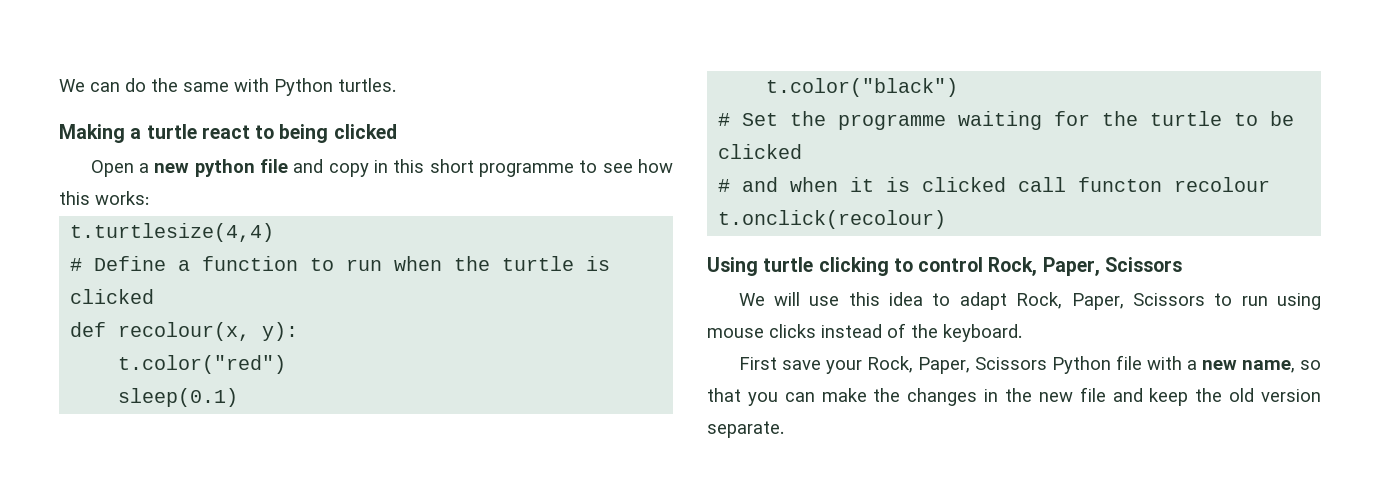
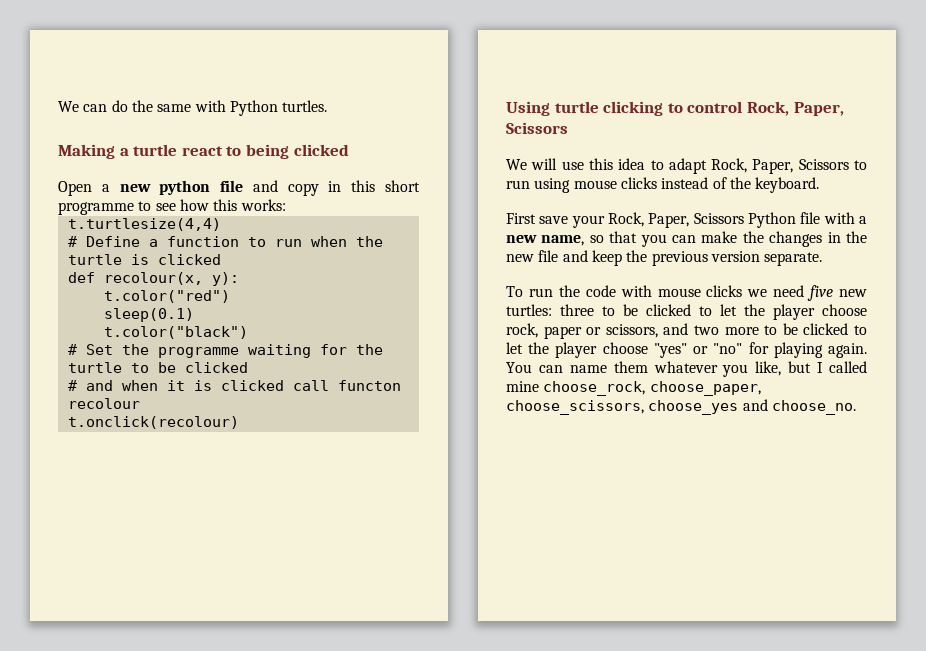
[1229,388,1255,402] old -> [651,251,708,266] previous
(784, 429) none -> [506,285,867,301] [506,304,867,320] [506,323,867,339] [506,342,867,358] [506,361,867,377] [506,381,761,396] [506,399,856,415] // To run the code with mouse clicks we need five new turtles: three to be clicked to let the player choose rock, paper or scissors, and two more to be clicked to let the player choose "yes" or "no" for playing again. You can name them whatever you like, but I called mine choose_rock, choose_paper, choose_scissors, choose_yes and choose_no.

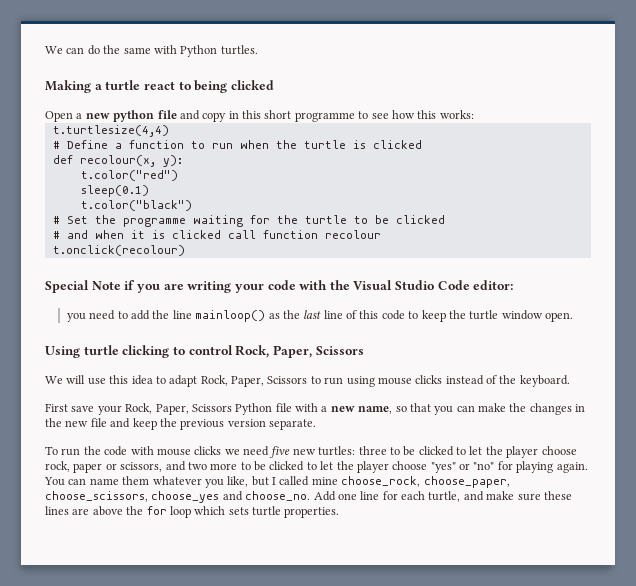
[337,380,401,391] functon -> [262,230,318,239] function
(239, 422) none -> [45,280,514,293] [66,310,574,322] // Special Note if you are writing your code with the Visual Studio Code editor: // you need to add the line mainloop() as the last line of this code to keep the turtle window open.
(856, 407) none -> [313,491,572,502] [45,506,340,518] Add one line for each turtle, and make sure these lines are above the for loop which sets turtle properties.

